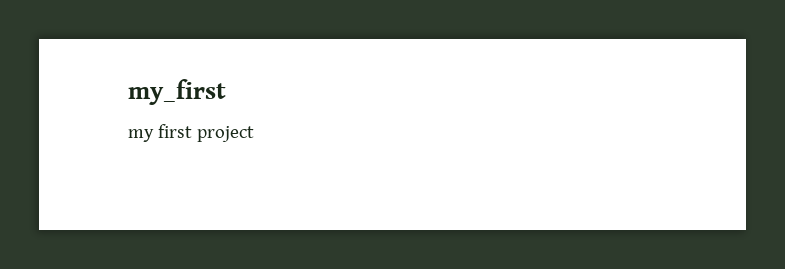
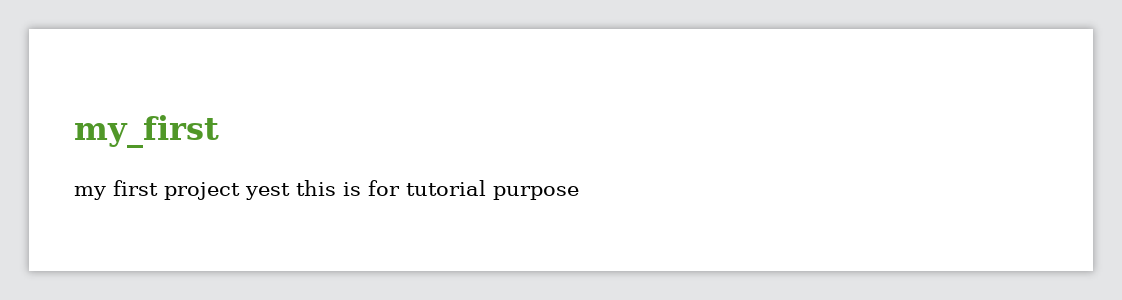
(254, 134) none -> [245,180,579,200] yest this is for tutorial purpose

